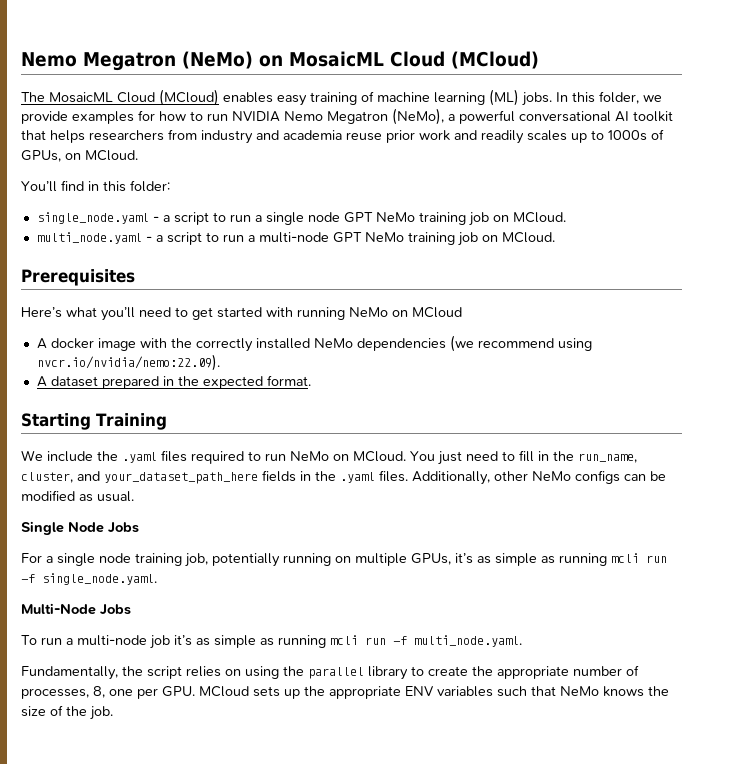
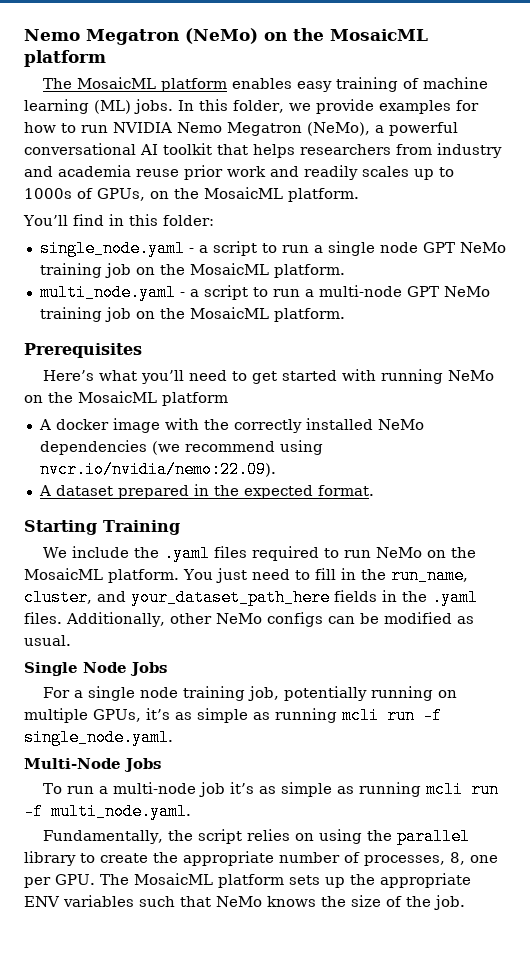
[289,51,539,69] [21,89,219,106] MosaicML Cloud (MCloud) // The MosaicML Cloud (MCloud) -> [293,28,428,41] [24,50,106,67] [43,77,228,92] the MosaicML platform // The MosaicML platform
[85,150,138,161] MCloud. -> [174,187,359,202] the MosaicML platform.
[512,212,566,223] MCloud. -> [159,263,345,278] the MosaicML platform.
[501,232,555,243] MCloud. -> [159,307,345,322] the MosaicML platform.
[412,307,462,318] MCloud -> [48,391,228,406] the MosaicML platform
[353,451,406,462] MCloud. -> [451,547,477,558] [24,568,179,583] the MosaicML platform.
[199,686,249,697] MCloud -> [99,873,284,888] The MosaicML platform

